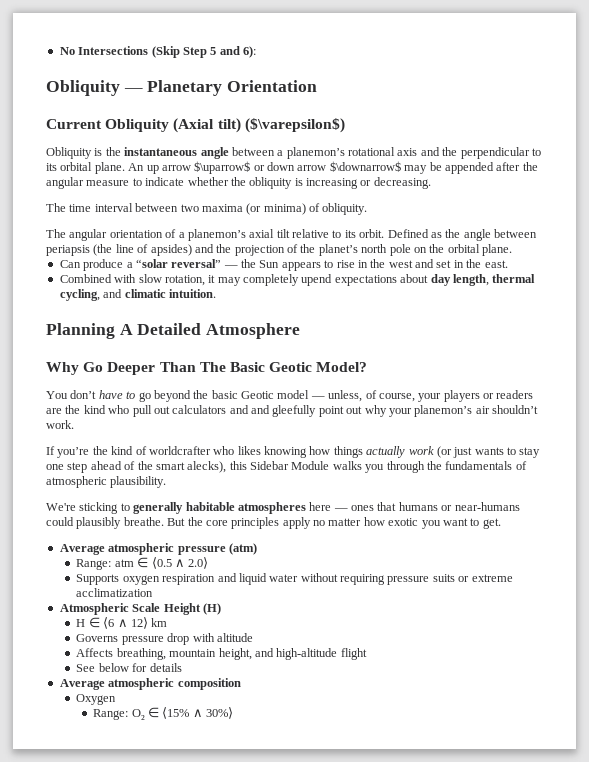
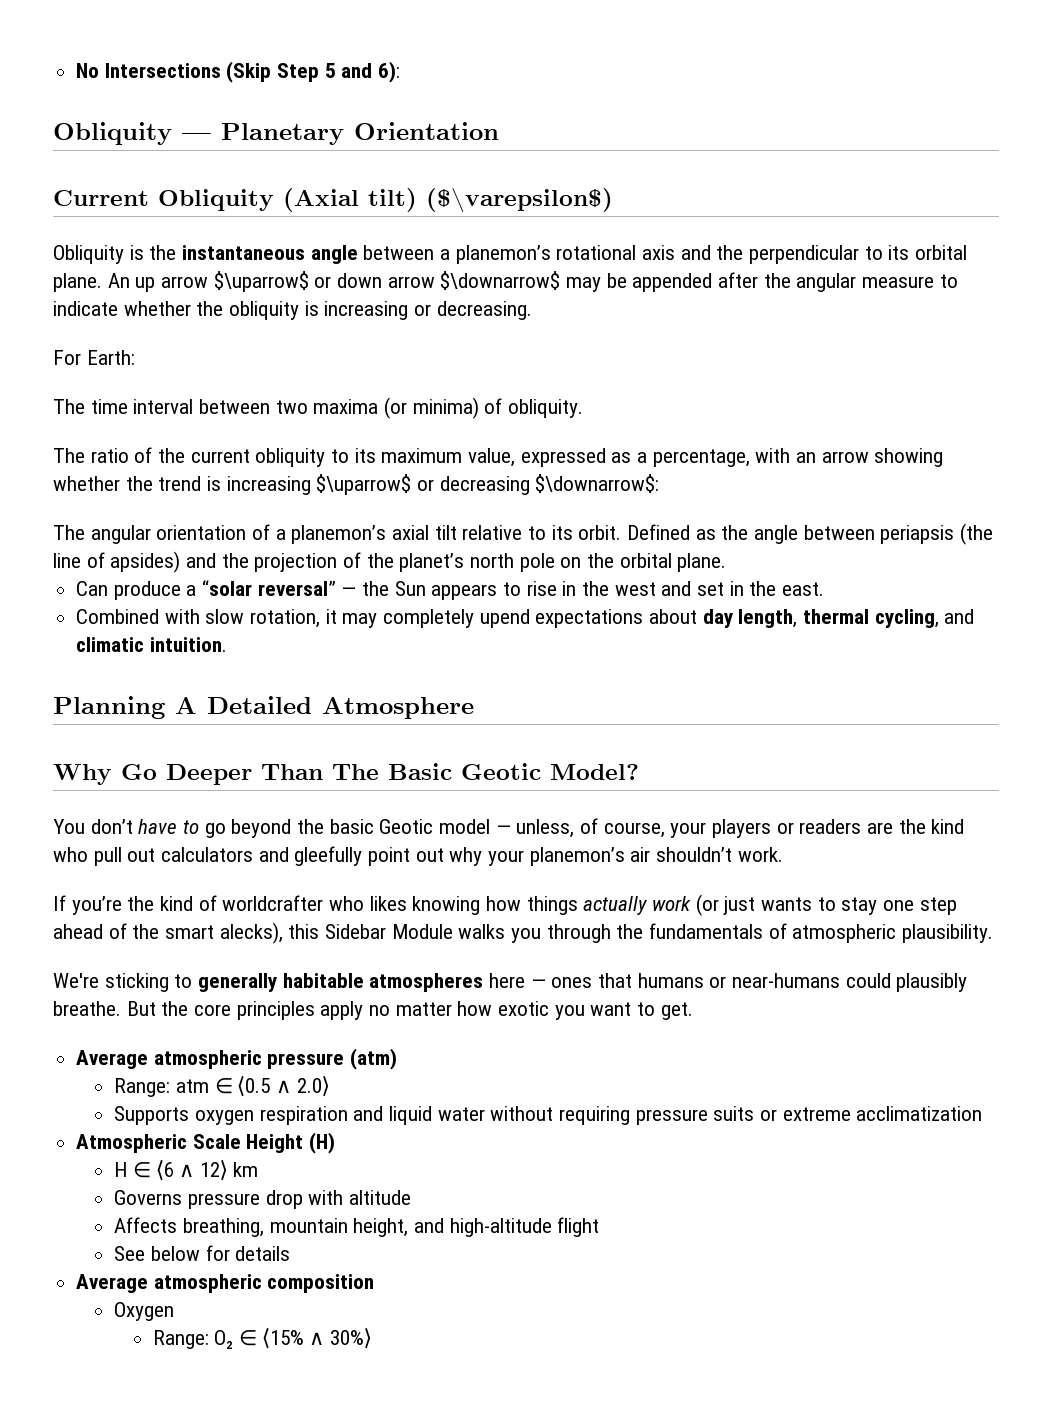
(431, 183) none -> [53,350,135,365] // For Earth:
(368, 209) none -> [53,447,944,467] [53,474,660,495] // The ratio of the current obliquity to its maximum value, expressed as a percentage, with an arrow showing whether the trend is increasing $\uparrow$ or decreasing $\downarrow$:
[251,405,270,414] and -> (289, 854) none

